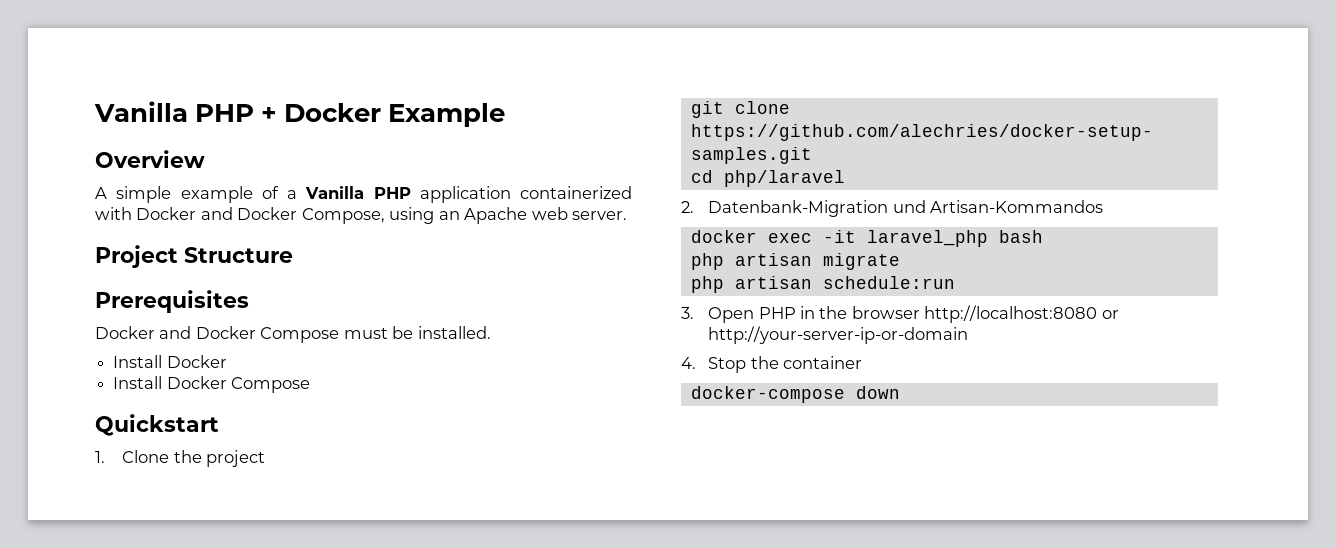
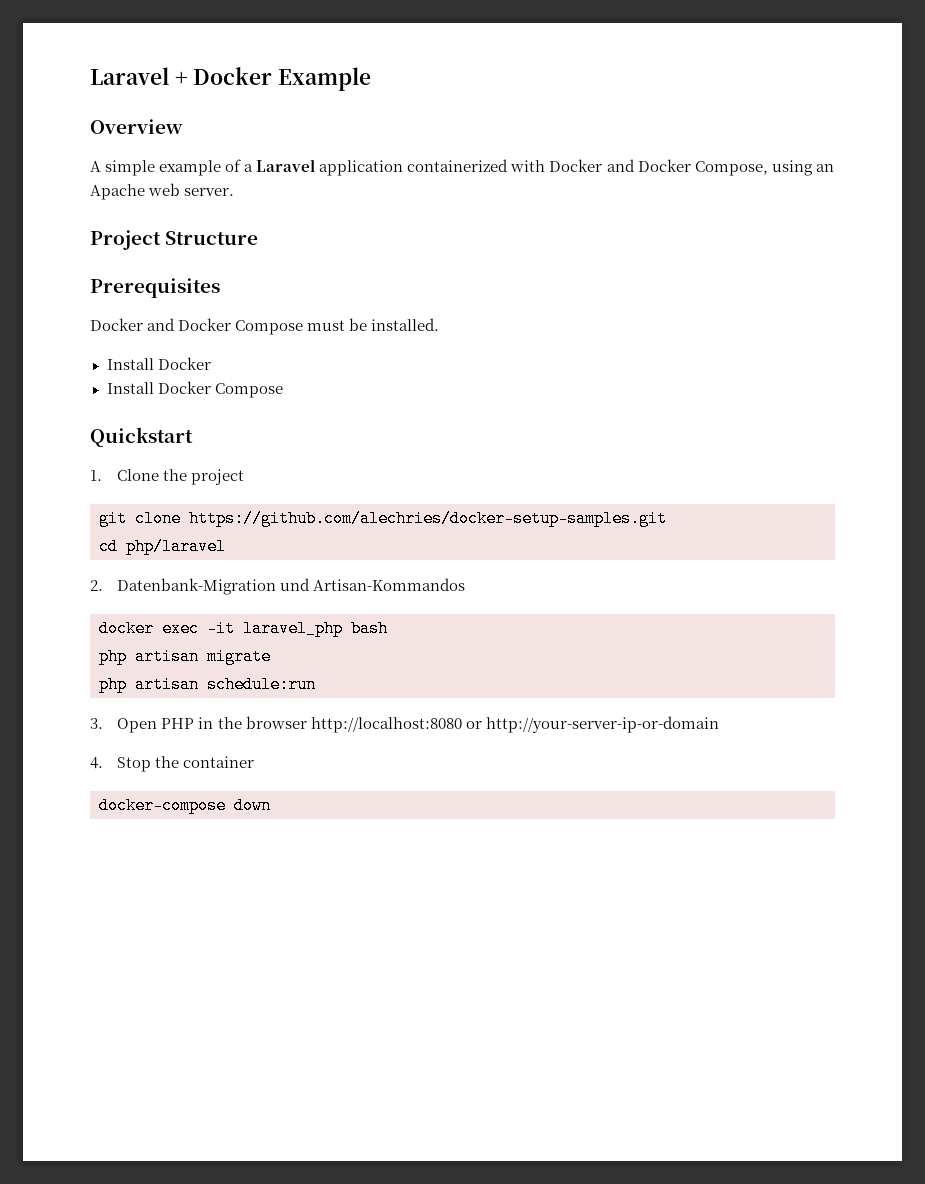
[94,101,255,122] Vanilla PHP -> [90,67,169,85] Laravel
[305,186,411,199] Vanilla PHP -> [256,159,316,172] Laravel

